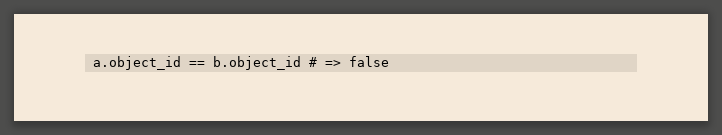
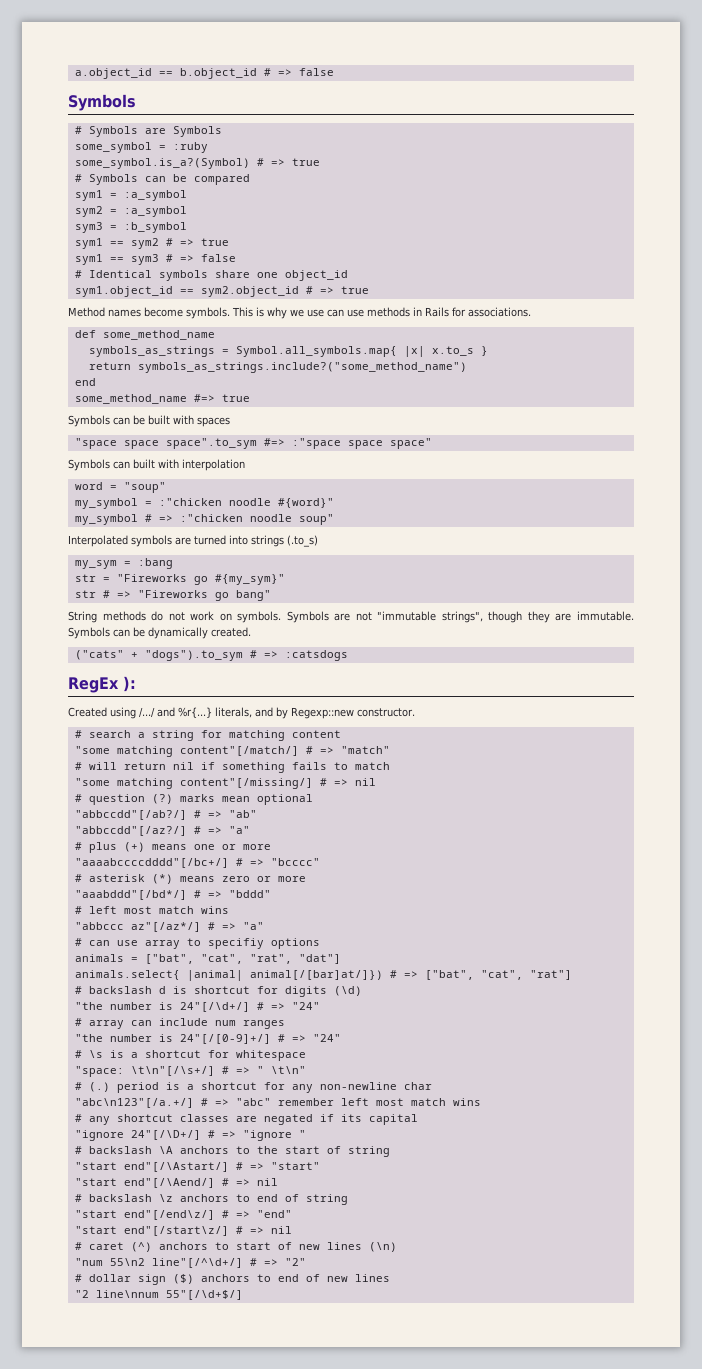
(389, 61) none -> [68,94,136,111] [74,126,222,137] [74,142,208,153] [74,158,320,169] [74,174,250,185] [74,190,187,201] [74,206,187,217] [74,222,187,233] [74,238,229,249] [74,254,236,265] [74,270,348,281] [74,286,369,297] [68,307,531,319] [74,330,215,340] [88,346,488,357] [88,362,467,373] [74,378,96,386] [74,394,250,404] [68,415,230,427] [74,438,432,449] [68,459,245,471] [74,482,166,493] [74,498,334,509] [74,514,334,525] [68,535,318,547] [74,558,173,569] [74,574,285,585] [74,590,271,601] [68,611,635,623] [68,627,251,639] [74,650,348,661] [68,676,136,693] [68,707,415,719] [74,730,341,741] [74,746,390,757] [74,762,390,773] [74,778,376,789] [74,794,313,805] [74,810,257,820] [74,826,250,836] [74,842,271,853] [74,858,320,868] [74,874,306,884] [74,890,271,900] [74,906,229,914] [74,922,264,932] [74,938,320,949] [74,954,341,964] [74,970,572,981] [74,986,362,997] [74,1002,320,1012] [74,1018,285,1029] [74,1034,341,1044] [74,1050,306,1061] [74,1066,306,1077] [74,1082,432,1093] [74,1098,481,1108] [74,1114,418,1125] [74,1130,306,1141] [74,1146,390,1157] [74,1162,320,1172] [74,1178,278,1188] [74,1194,348,1205] [74,1210,292,1220] [74,1226,292,1236] [74,1242,397,1252] [74,1258,306,1268] [74,1274,390,1285] [74,1290,243,1300] // Symbols // # Symbols are Symbols // some_symbol = :ruby // some_symbol.is_a?(Symbol) # => true // # Symbols can be compared // sym1 = :a_symbol // sym2 = :a_symbol // sym3 = :b_symbol // sym1 == sym2 # => true // sym1 == sym3 # => false // # Identical symbols share one object_id // sym1.object_id == sym2.object_id # => true // Method names become symbols. This is why we use can use methods in Rails for associations. // def some_method_name // symbols_as_strings = Symbol.all_symbols.map{ |x| x.to_s } // return symbols_as_strings.include?("some_method_name") // end // some_method_name #=> true // Symbols can be built with spaces // "space space space".to_sym #=> :"space space space" // Symbols can built with interpolation // word = "soup" // my_symbol = :"chicken noodle #{word}" // my_symbol # => :"chicken noodle soup" // Interpolated symbols are turned into strings (.to_s) // my_sym = :bang // str = "Fireworks go #{my_sym}" // str # => "Fireworks go bang" // String methods do not work on symbols. Symbols are not "immutable strings", though they are immutable. Symbols can be dynamically created. // ("cats" + "dogs").to_sym # => :catsdogs // RegEx ): // Created using /.../ and %r{...} literals, and by Regexp::new constructor. // # search a string for matching content // "some matching content"[/match/] # => "match" // # will return nil if something fails to match // "some matching content"[/missing/] # => nil // # question (?) marks mean optional // "abbccdd"[/ab?/] # => "ab" // "abbccdd"[/az?/] # => "a" // # plus (+) means one or more // "aaaabccccdddd"[/bc+/] # => "bcccc" // # asterisk (*) means zero or more // "aaabddd"[/bd*/] # => "bddd" // # left most match wins // "abbccc az"[/az*/] # => "a" // # can use array to specifiy options // animals = ["bat", "cat", "rat", "dat"] // animals.select{ |animal| animal[/[bar]at/]}) # => ["bat", "cat", "rat"] // # backslash d is shortcut for digits (\d) // "the number is 24"[/\d+/] # => "24" // # array can include num ranges // "the number is 24"[/[0-9]+/] # => "24" // # \s is a shortcut for whitespace // "space: \t\n"[/\s+/] # => " \t\n" // # (.) period is a shortcut for any non-newline char // "abc\n123"[/a.+/] # => "abc" remember left most match wins // # any shortcut classes are negated if its capital // "ignore 24"[/\D+/] # => "ignore " // # backslash \A anchors to the start of string // "start end"[/\Astart/] # => "start" // "start end"[/\Aend/] # => nil // # backslash \z anchors to end of string // "start end"[/end\z/] # => "end" // "start end"[/start\z/] # => nil // # caret (^) anchors to start of new lines (\n) // "num 55\n2 line"[/^\d+/] # => "2" // # dollar sign ($) anchors to end of new lines // "2 line\nnum 55"[/\d+$/]

